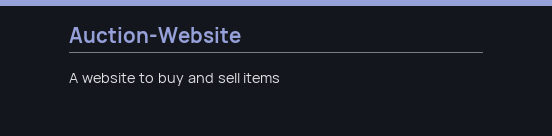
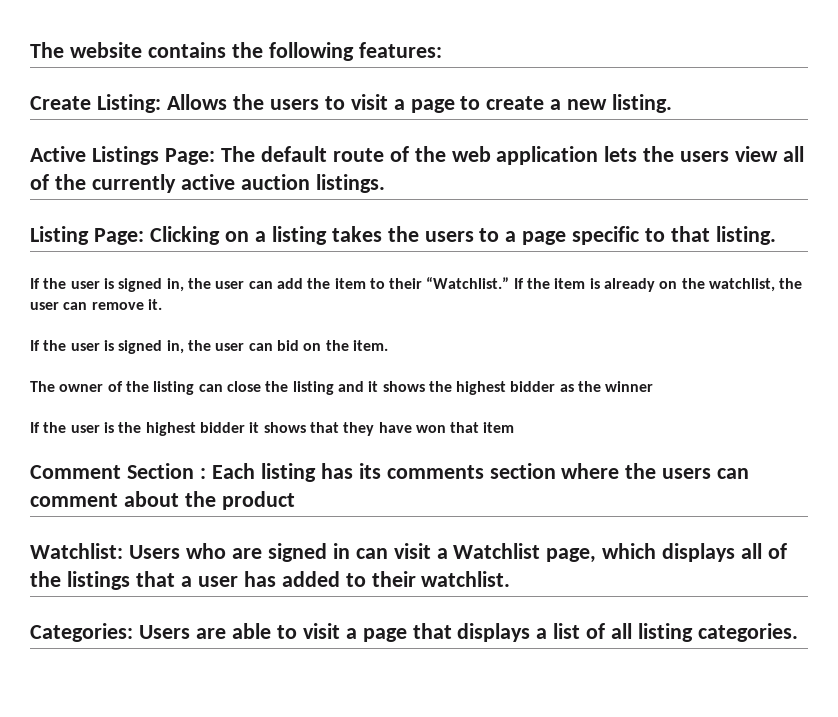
[69,27,241,43] [69,73,281,86] Auction-Website // A website to buy and sell items -> [30,42,442,61] [30,94,673,113] [30,146,805,165] [30,174,385,193] [30,226,777,245] [30,277,803,292] [30,299,162,310] [30,340,388,354] [30,381,654,395] [30,422,515,436] [30,463,750,482] [30,491,295,510] [30,543,788,563] [30,571,511,590] [30,623,799,642] The website contains the following features: // Create Listing: Allows the users to visit a page to create a new listing. // Active Listings Page: The default route of the web application lets the users view all of the currently active auction listings. // Listing Page: Clicking on a listing takes the users to a page specific to that listing. // If the user is signed in, the user can add the item to their “Watchlist.” If the item is already on the watchlist, the user can remove it. // If the user is signed in, the user can bid on the item. // The owner of the listing can close the listing and it shows the highest bidder as the winner // If the user is the highest bidder it shows that they have won that item // Comment Section : Each listing has its comments section where the users can comment about the product // Watchlist: Users who are signed in can visit a Watchlist page, which displays all of the listings that a user has added to their watchlist. // Categories: Users are able to visit a page that displays a list of all listing categories.

